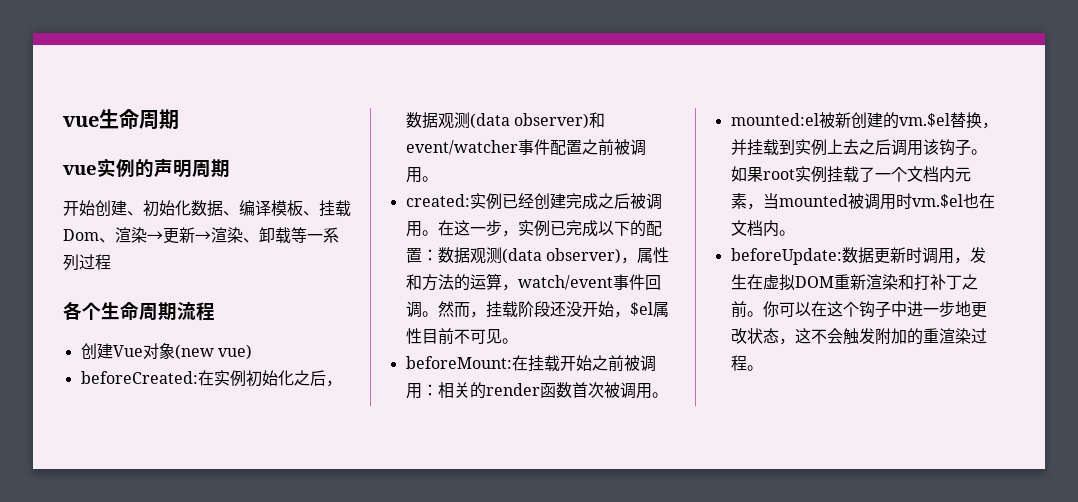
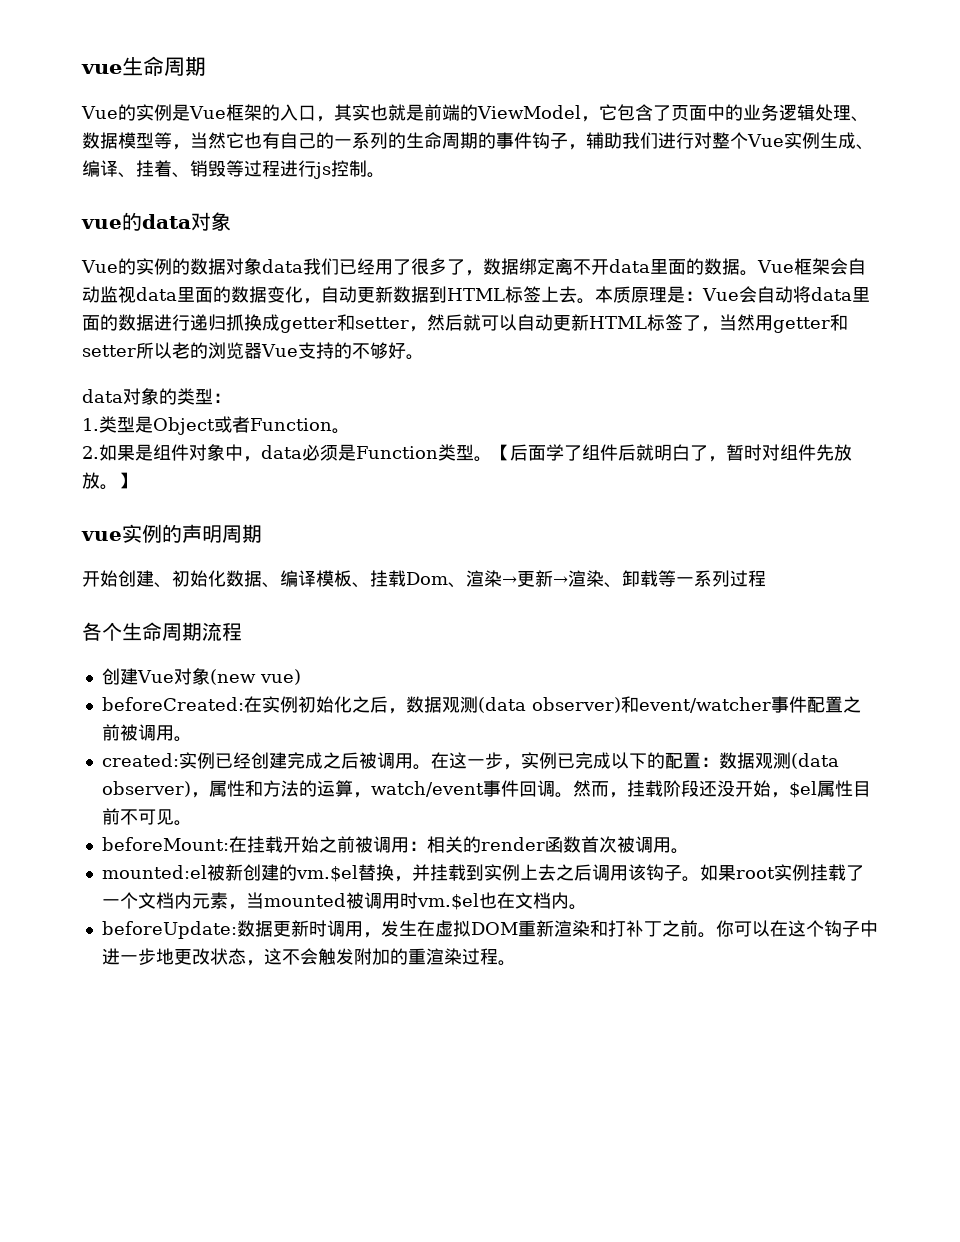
(179, 119) none -> [81,104,869,122] [82,132,874,150] [82,160,385,179] [81,212,231,231] [81,258,866,276] [82,286,870,304] [82,314,848,333] [82,342,424,360] [82,388,231,405] [82,416,350,435] [82,444,852,462] [82,472,136,490] // Vue的实例是Vue框架的入口，其实也就是前端的ViewModel，它包含了页面中的业务逻辑处理、数据模型等，当然它也有自己的一系列的生命周期的事件钩子，辅助我们进行对整个Vue实例生成、编译、挂着、销毁等过程进行js控制。 // vue的data对象 // Vue的实例的数据对象data我们已经用了很多了，数据绑定离不开data里面的数据。Vue框架会自动监视data里面的数据变化，自动更新数据到HTML标签上去。本质原理是：Vue会自动将data里面的数据进行递归抓换成getter和setter，然后就可以自动更新HTML标签了，当然用getter和setter所以老的浏览器Vue支持的不够好。 // data对象的类型： // 1.类型是Object或者Function。 // 2.如果是组件对象中，data必须是Function类型。【后面学了组件后就明白了，暂时对组件先放放。】

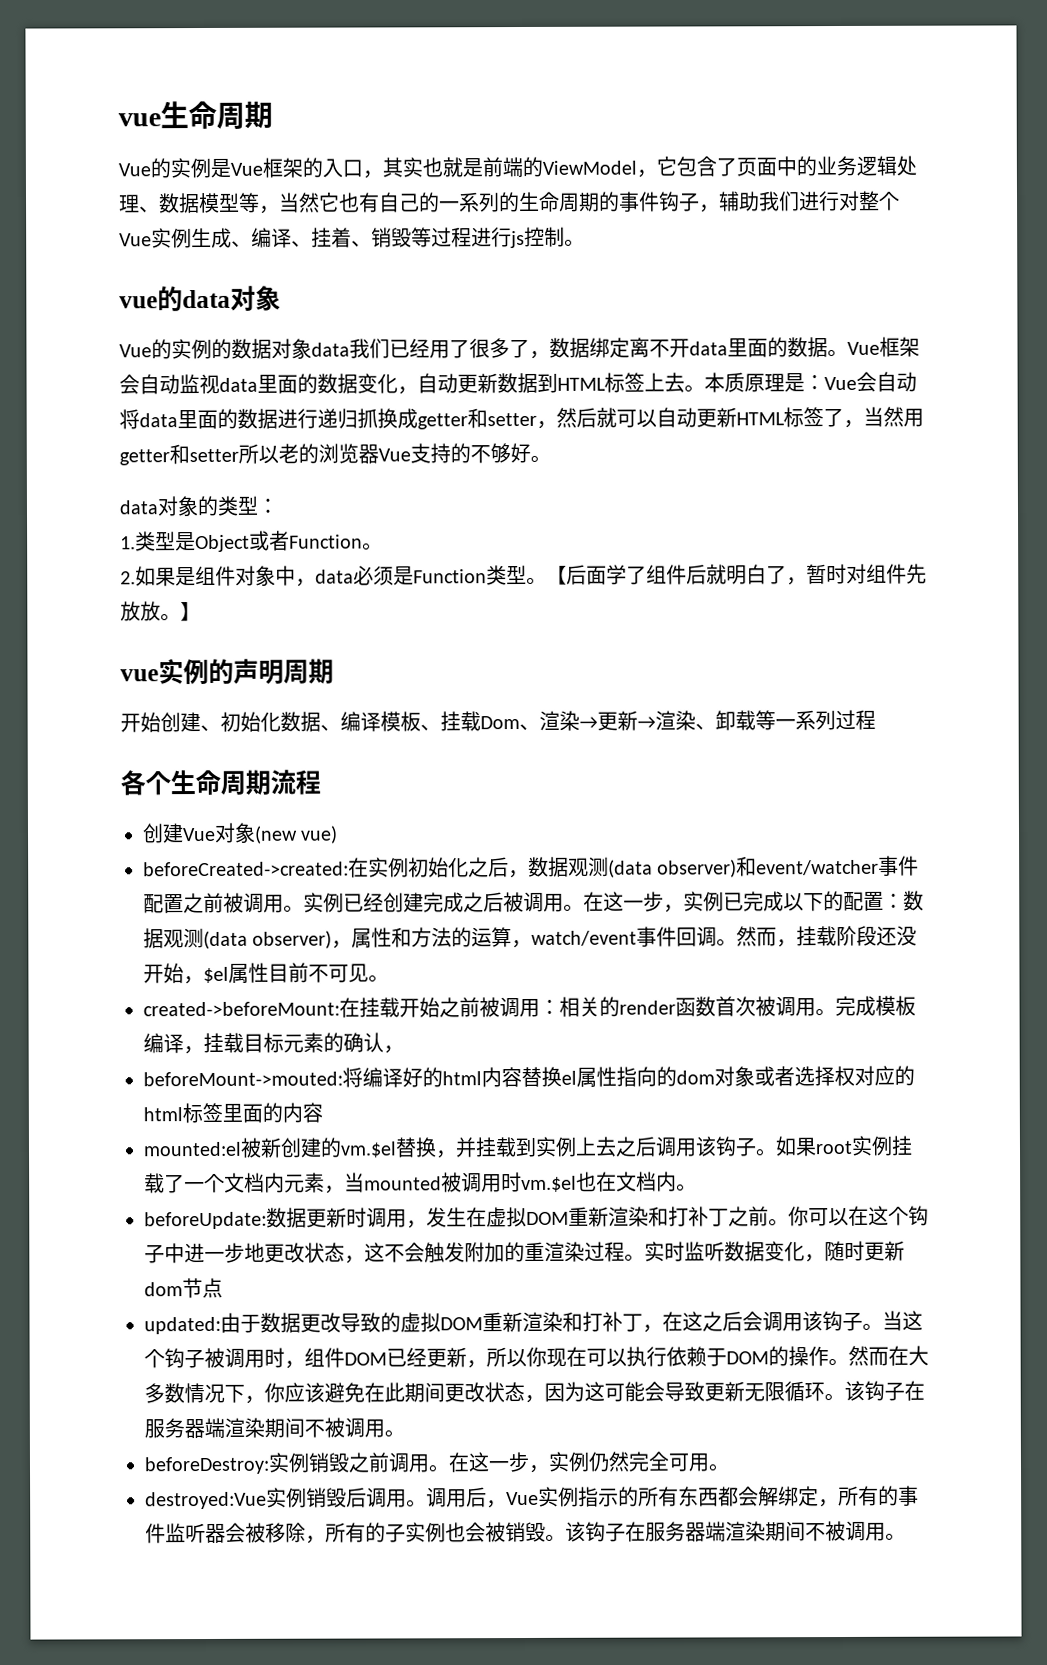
[101,697,244,711] beforeCreated: -> [143,861,349,877] beforeCreated->created:
[101,753,179,767] // created: -> (304, 908) none
[101,837,229,851] beforeMount: -> [143,1001,340,1017] created->beforeMount:
(689, 851) none -> [835,995,916,1017] [143,1032,404,1055] [143,1065,915,1088] [143,1102,323,1124] 完成模板编译，挂载目标元素的确认， // beforeMount->mouted:将编译好的html内容替换el属性指向的dom对象或者选择权对应的html标签里面的内容
(516, 963) none -> [644,1240,905,1263] [144,1277,223,1299] [144,1310,923,1335] [144,1345,929,1369] [144,1380,925,1404] [144,1417,405,1439] [144,1451,730,1475] [145,1485,919,1510] [145,1520,906,1544] 实时监听数据变化，随时更新dom节点 // updated:由于数据更改导致的虚拟DOM重新渲染和打补丁，在这之后会调用该钩子。当这个钩子被调用时，组件DOM已经更新，所以你现在可以执行依赖于DOM的操作。然而在大多数情况下，你应该避免在此期间更改状态，因为这可能会导致更新无限循环。该钩子在服务器端渲染期间不被调用。 // beforeDestroy:实例销毁之前调用。在这一步，实例仍然完全可用。 // destroyed:Vue实例销毁后调用。调用后，Vue实例指示的所有东西都会解绑定，所有的事件监听器会被移除，所有的子实例也会被销毁。该钩子在服务器端渲染期间不被调用。

